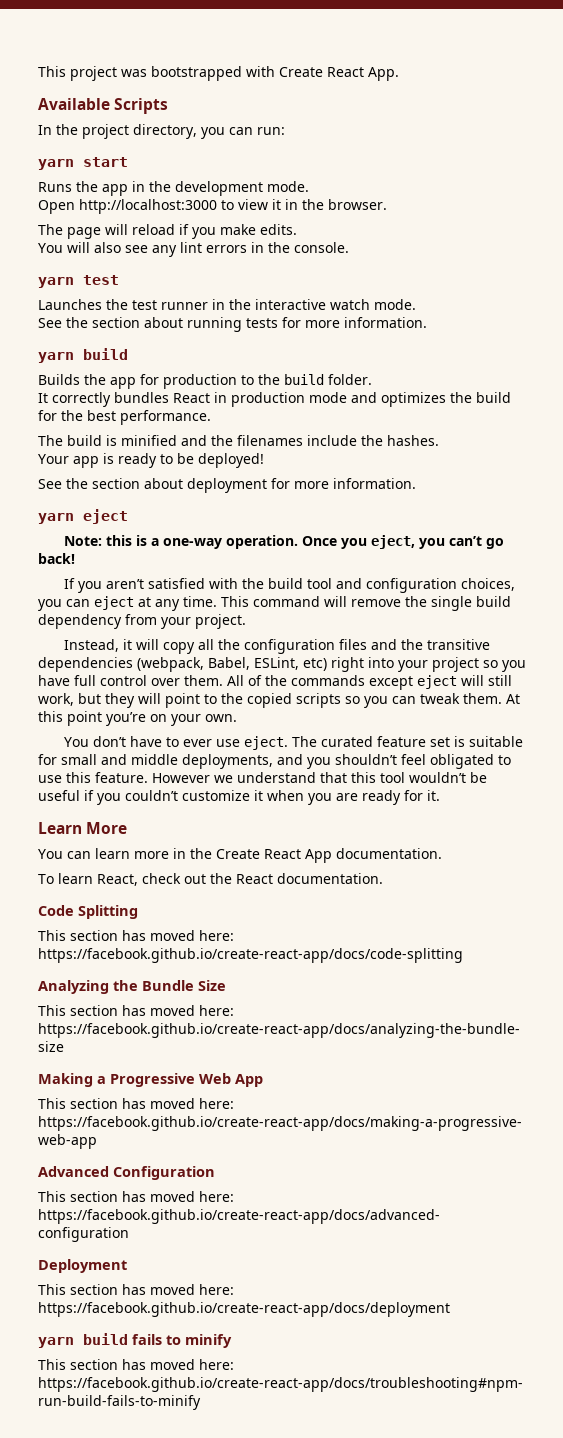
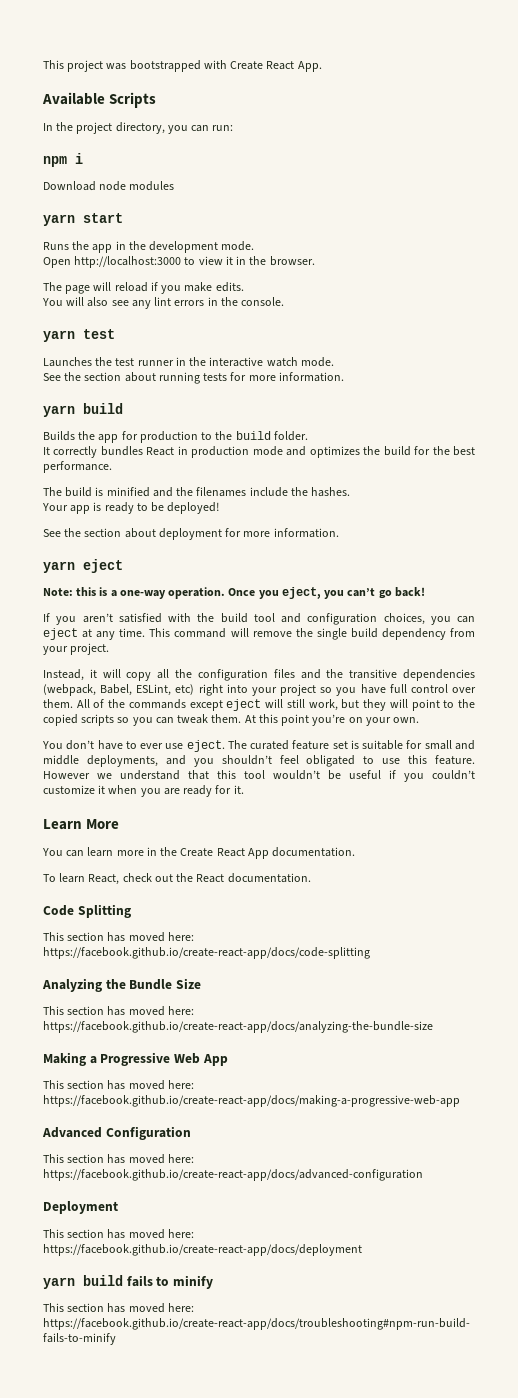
(285, 131) none -> [43,153,83,167] [43,181,175,191] // npm i // Download node modules

